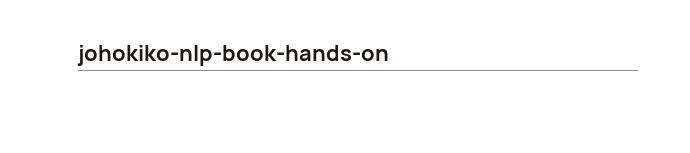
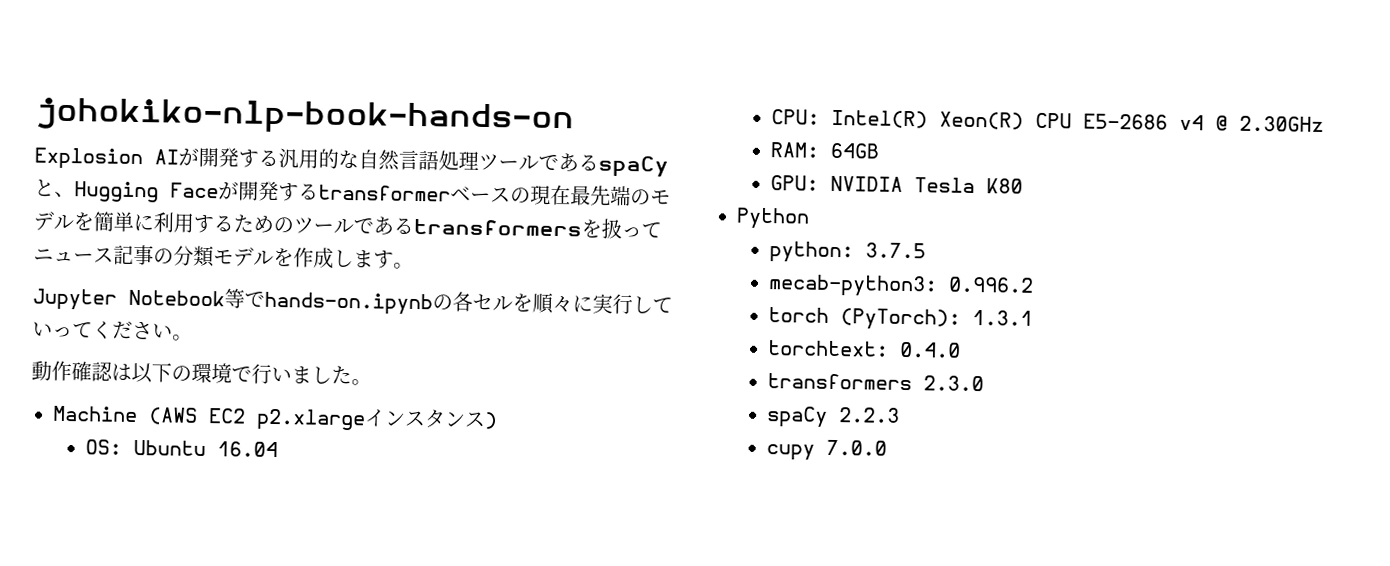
(389, 55) none -> [34,147,669,178] [34,179,671,207] [33,210,662,239] [33,244,414,269] [32,288,673,316] [32,320,193,341] [31,360,372,386] [52,405,498,432] [85,439,279,458] [771,109,1325,132] [770,142,881,159] [770,175,1024,194] [736,207,810,230] [769,241,927,264] [768,274,1035,298] [768,307,1034,331] [767,340,962,358] [767,373,985,392] [766,406,901,428] [766,439,888,461] // Explosion AIが開発する汎用的な自然言語処理ツールであるspaCyと、Hugging Faceが開発するtransformerベースの現在最先端のモデルを簡単に利用するためのツールであるtransformersを扱ってニュース記事の分類モデルを作成します。 // Jupyter Notebook等でhands-on.ipynbの各セルを順々に実行していってください。 // 動作確認は以下の環境で行いました。 // Machine (AWS EC2 p2.xlargeインスタンス) // OS: Ubuntu 16.04 // CPU: Intel(R) Xeon(R) CPU E5-2686 v4 @ 2.30GHz // RAM: 64GB // GPU: NVIDIA Tesla K80 // Python // python: 3.7.5 // mecab-python3: 0.996.2 // torch (PyTorch): 1.3.1 // torchtext: 0.4.0 // transformers 2.3.0 // spaCy 2.2.3 // cupy 7.0.0

